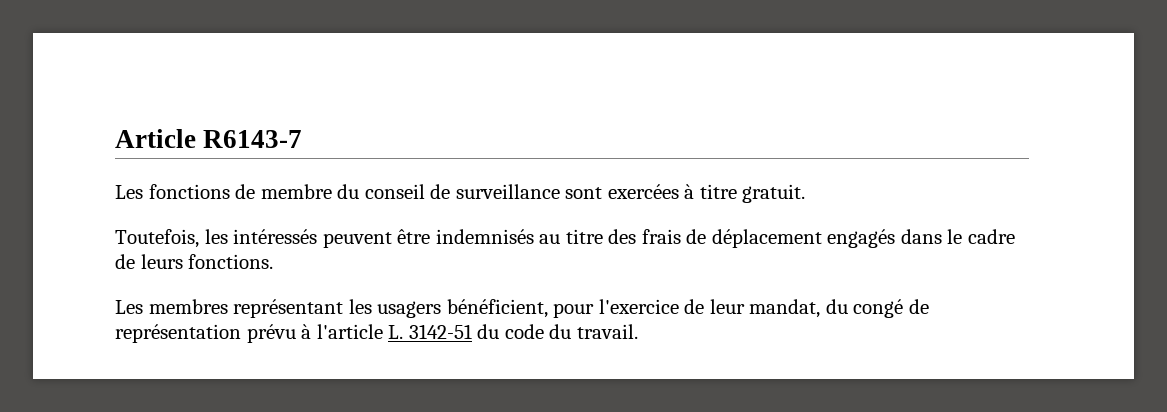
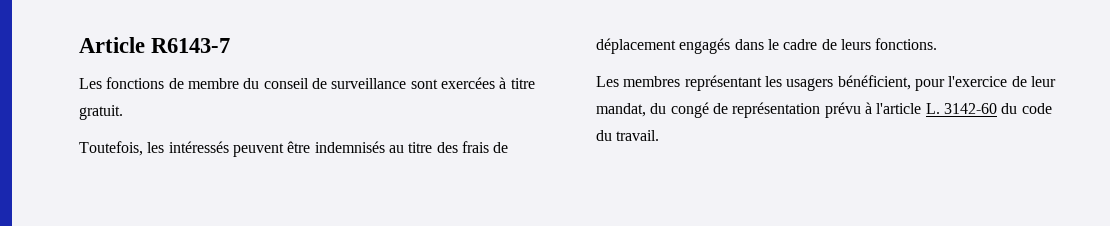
[408,324,472,339] 3142-51 -> [943,103,997,114] 3142-60

